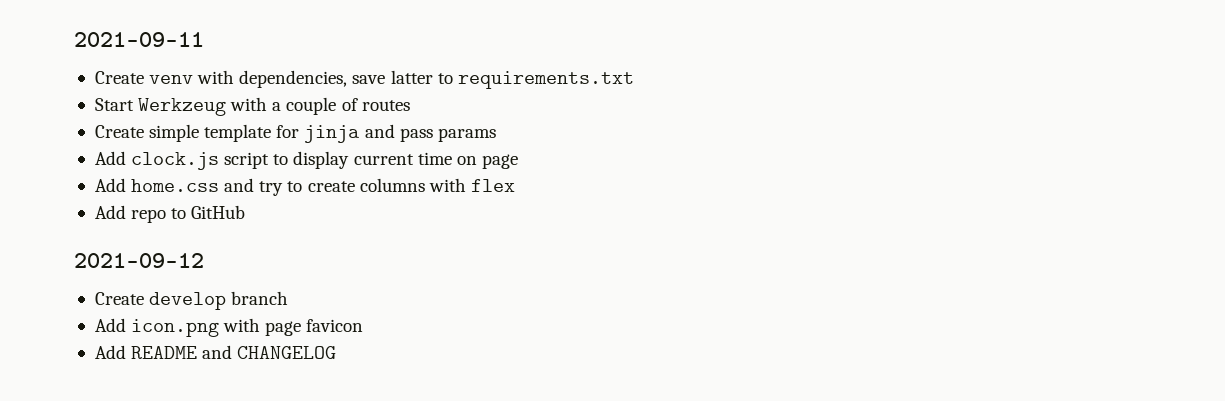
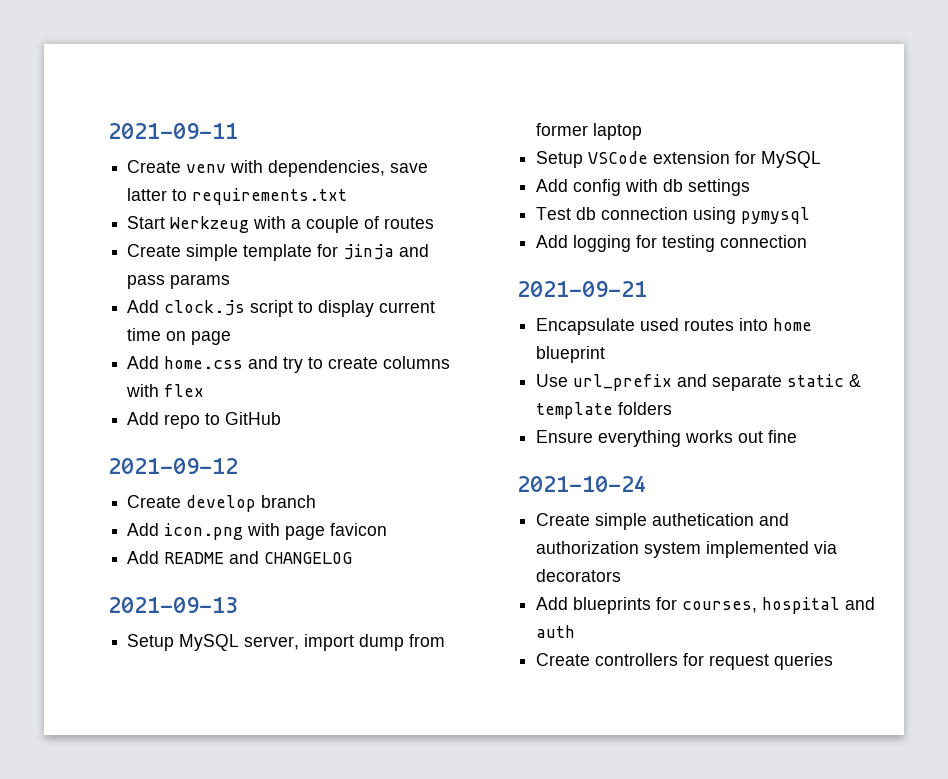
(337, 352) none -> [108,597,238,613] [127,634,446,651] [536,123,643,140] [536,151,822,168] [536,179,751,196] [536,207,811,224] [536,235,808,252] [517,281,647,297] [536,318,813,335] [536,346,606,363] [536,374,862,391] [536,402,673,419] [536,430,798,447] [517,476,647,492] [536,513,790,530] [536,541,838,558] [536,569,622,582] [536,597,876,614] [536,625,576,638] [536,653,834,670] // 2021-09-13 // Setup MySQL server, import dump from former laptop // Setup VSCode extension for MySQL // Add config with db settings // Test db connection using pymysql // Add logging for testing connection // 2021-09-21 // Encapsulate used routes into home blueprint // Use url_prefix and separate static & template folders // Ensure everything works out fine // 2021-10-24 // Create simple authetication and authorization system implemented via decorators // Add blueprints for courses, hospital and auth // Create controllers for request queries

